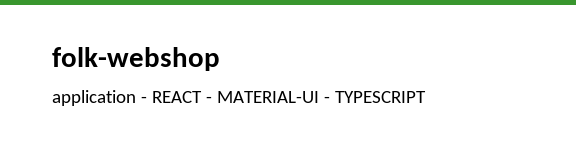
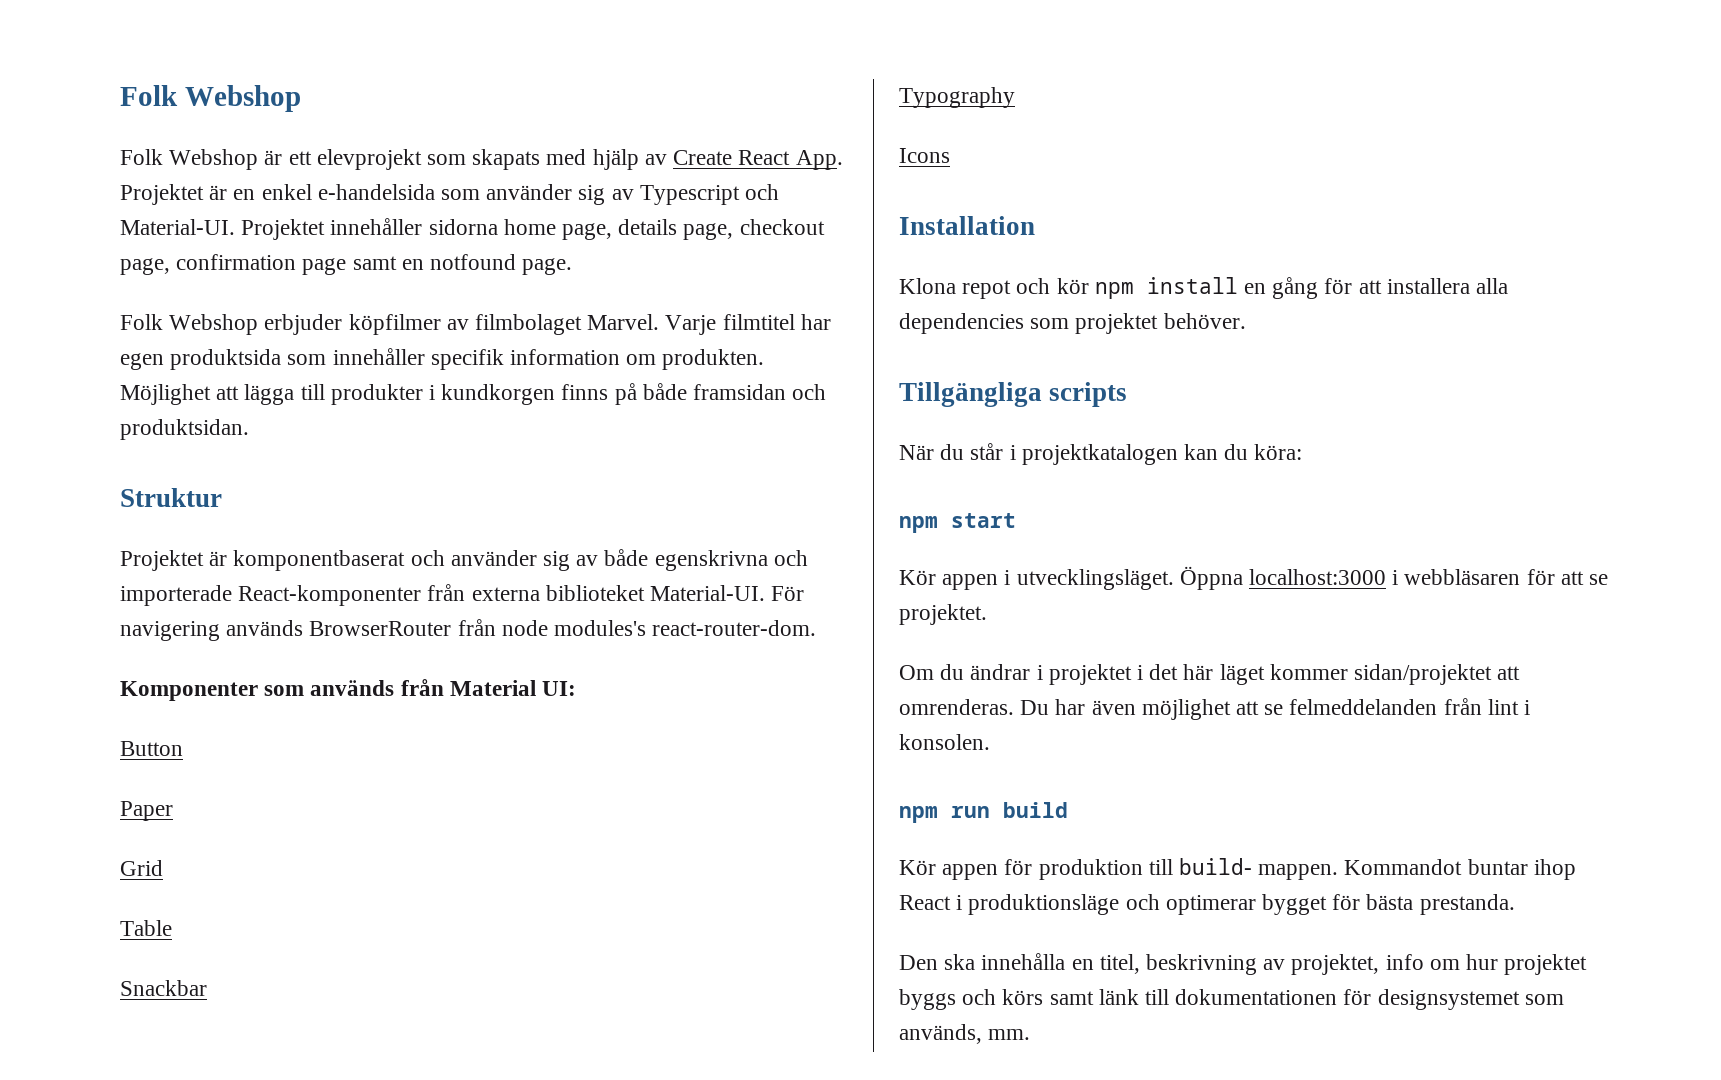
[52,47,220,71] [52,90,426,106] folk-webshop // application - REACT - MATERIAL-UI - TYPESCRIPT -> [120,85,301,112] [120,149,843,170] [120,184,780,205] [120,218,825,240] [120,254,573,275] [120,314,831,335] [120,348,765,370] [120,383,827,405] [120,419,249,440] [120,488,222,507] [120,549,808,571] [120,584,805,606] [120,619,817,641] [120,679,577,701] [120,741,183,756] [120,801,173,821] [120,860,163,876] [120,920,172,936] [120,980,207,996] [899,87,1015,108] [899,148,950,163] [899,216,1035,235] [899,277,1509,299] [899,313,1246,334] [899,382,1128,407] [899,443,1303,465] [899,513,1016,533] [899,566,1609,590] [899,604,987,625] [899,664,1521,685] [899,698,1531,720] [899,734,990,750] [899,802,1068,823] [899,858,1576,880] [899,894,1515,915] [899,953,1588,975] [899,989,1564,1010] [899,1024,1031,1044] Folk Webshop // Folk Webshop är ett elevprojekt som skapats med hjälp av Create React App. Projektet är en enkel e-handelsida som använder sig av Typescript och Material-UI. Projektet innehåller sidorna home page, details page, checkout page, confirmation page samt en notfound page. // Folk Webshop erbjuder köpfilmer av filmbolaget Marvel. Varje filmtitel har egen produktsida som innehåller specifik information om produkten. Möjlighet att lägga till produkter i kundkorgen finns på både framsidan och produktsidan. // Struktur // Projektet är komponentbaserat och använder sig av både egenskrivna och importerade React-komponenter från externa biblioteket Material-UI. För navigering används BrowserRouter från node modules's react-router-dom. // Komponenter som används från Material UI: // Button // Paper // Grid // Table // Snackbar // Typography // Icons // Installation // Klona repot och kör npm install en gång för att installera alla dependencies som projektet behöver. // Tillgängliga scripts // När du står i projektkatalogen kan du köra: // npm start // Kör appen i utvecklingsläget. Öppna localhost:3000 i webbläsaren för att se projektet. // Om du ändrar i projektet i det här läget kommer sidan/projektet att omrenderas. Du har även möjlighet att se felmeddelanden från lint i konsolen. // npm run build // Kör appen för produktion till build- mappen. Kommandot buntar ihop React i produktionsläge och optimerar bygget för bästa prestanda. // Den ska innehålla en titel, beskrivning av projektet, info om hur projektet byggs och körs samt länk till dokumentationen för designsystemet som används, mm.

